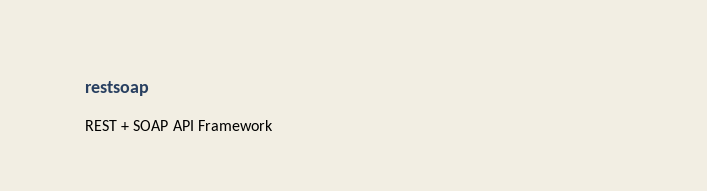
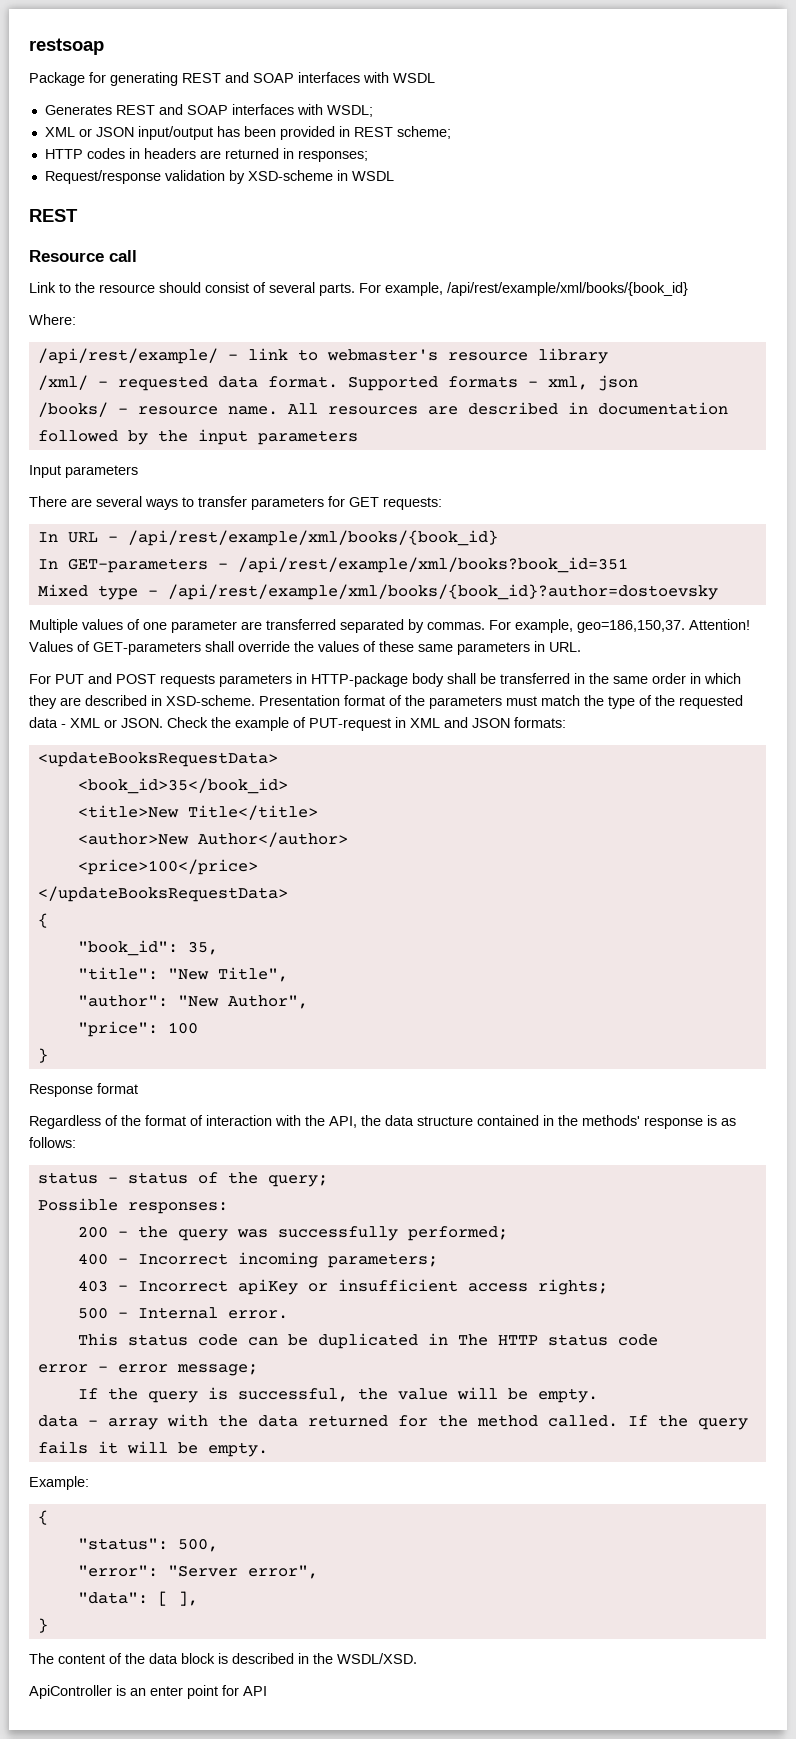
[85,120,273,131] REST + SOAP API Framework -> [29,72,435,86] [44,104,373,117] [44,126,451,140] [44,148,368,162] [44,170,394,184] [29,209,78,222] [29,250,137,262] [29,282,688,296] [29,314,76,325] [37,348,608,364] [37,375,638,391] [37,402,728,417] [37,429,358,445] [29,465,138,478] [29,496,442,510] [37,530,498,546] [37,557,628,573] [37,584,718,600] [29,619,750,633] [29,641,581,655] [29,673,741,687] [29,695,743,709] [29,717,566,731] [37,752,278,767] [77,778,288,794] [77,805,318,820] [77,832,348,847] [77,859,258,875] [37,886,288,902] [37,913,48,928] [77,940,218,956] [77,967,288,982] [77,995,308,1009] [77,1021,198,1037] [37,1048,48,1063] [29,1083,138,1097] [29,1115,736,1129] [29,1137,76,1148] [37,1172,328,1187] [37,1198,228,1214] [77,1226,508,1241] [77,1252,438,1268] [77,1279,608,1295] [77,1307,288,1319] [77,1333,658,1349] [37,1364,258,1376] [77,1387,598,1403] [37,1414,748,1430] [37,1441,268,1457] [29,1476,89,1490] [37,1510,48,1525] [77,1538,218,1552] [77,1565,318,1579] [77,1591,198,1606] [37,1618,48,1633] [29,1653,417,1664] [29,1685,267,1699] Package for generating REST and SOAP interfaces with WSDL // Generates REST and SOAP interfaces with WSDL; // XML or JSON input/output has been provided in REST scheme; // HTTP codes in headers are returned in responses; // Request/response validation by XSD-scheme in WSDL // REST // Resource call // Link to the resource should consist of several parts. For example, /api/rest/example/xml/books/{book_id} // Where: // /api/rest/example/ - link to webmaster's resource library // /xml/ - requested data format. Supported formats - xml, json // /books/ - resource name. All resources are described in documentation followed by the input parameters // Input parameters // There are several ways to transfer parameters for GET requests: // In URL - /api/rest/example/xml/books/{book_id} // In GET-parameters - /api/rest/example/xml/books?book_id=351 // Mixed type - /api/rest/example/xml/books/{book_id}?author=dostoevsky // Multiple values of one parameter are transferred separated by commas. For example, geo=186,150,37. Attention! Values of GET-parameters shall override the values of these same parameters in URL. // For PUT and POST requests parameters in HTTP-package body shall be transferred in the same order in which they are described in XSD-scheme. Presentation format of the parameters must match the type of the requested data - XML or JSON. Check the example of PUT-request in XML and JSON formats: // <updateBooksRequestData> // <book_id>35</book_id> // <title>New Title</title> // <author>New Author</author> // <price>100</price> // </updateBooksRequestData> // { // "book_id": 35, // "title": "New Title", // "author": "New Author", // "price": 100 // } // Response format // Regardless of the format of interaction with the API, the data structure contained in the methods' response is as follows: // status - status of the query; // Possible responses: // 200 - the query was successfully performed; // 400 - Incorrect incoming parameters; // 403 - Incorrect apiKey or insufficient access rights; // 500 - Internal error. // This status code can be duplicated in The HTTP status code // error - error message; // If the query is successful, the value will be empty. // data - array with the data returned for the method called. If the query fails it will be empty. // Example: // { // "status": 500, // "error": "Server error", // "data": [ ], // } // The content of the data block is described in the WSDL/XSD. // ApiController is an enter point for API

